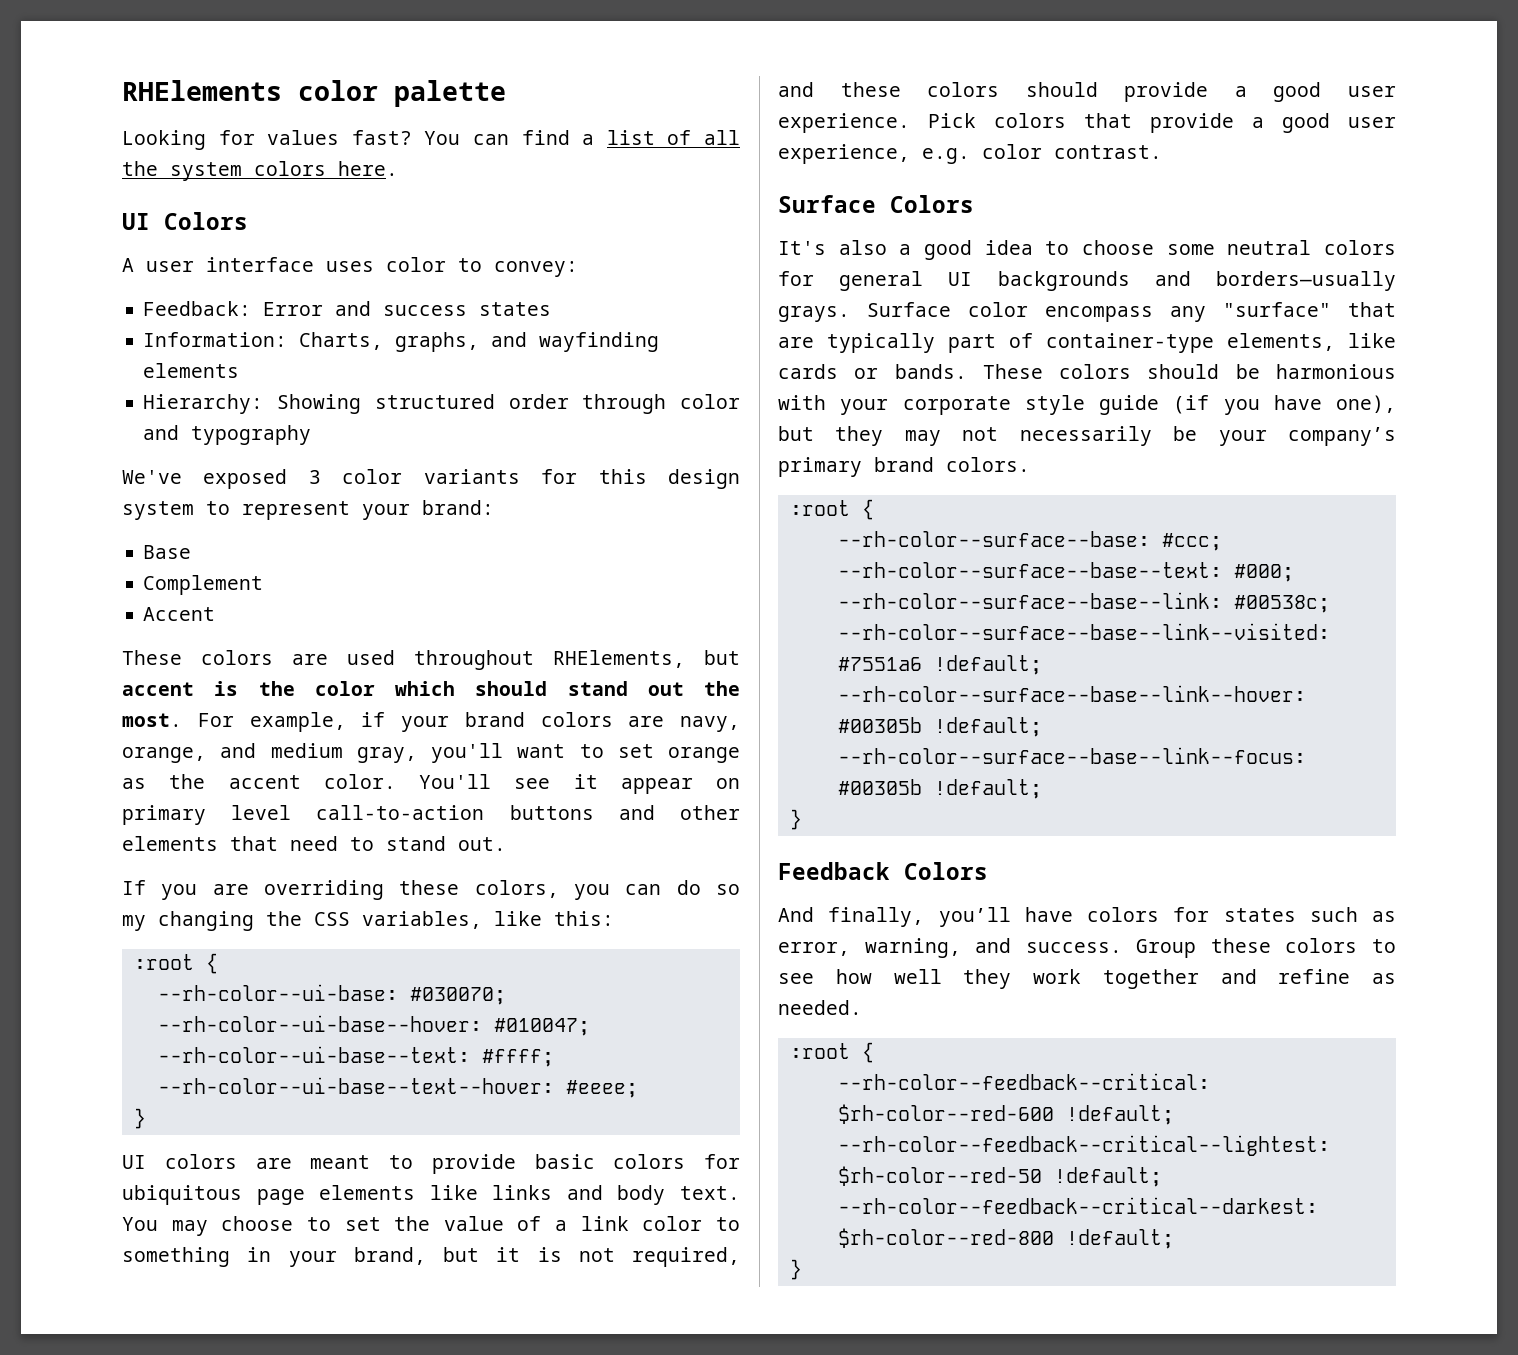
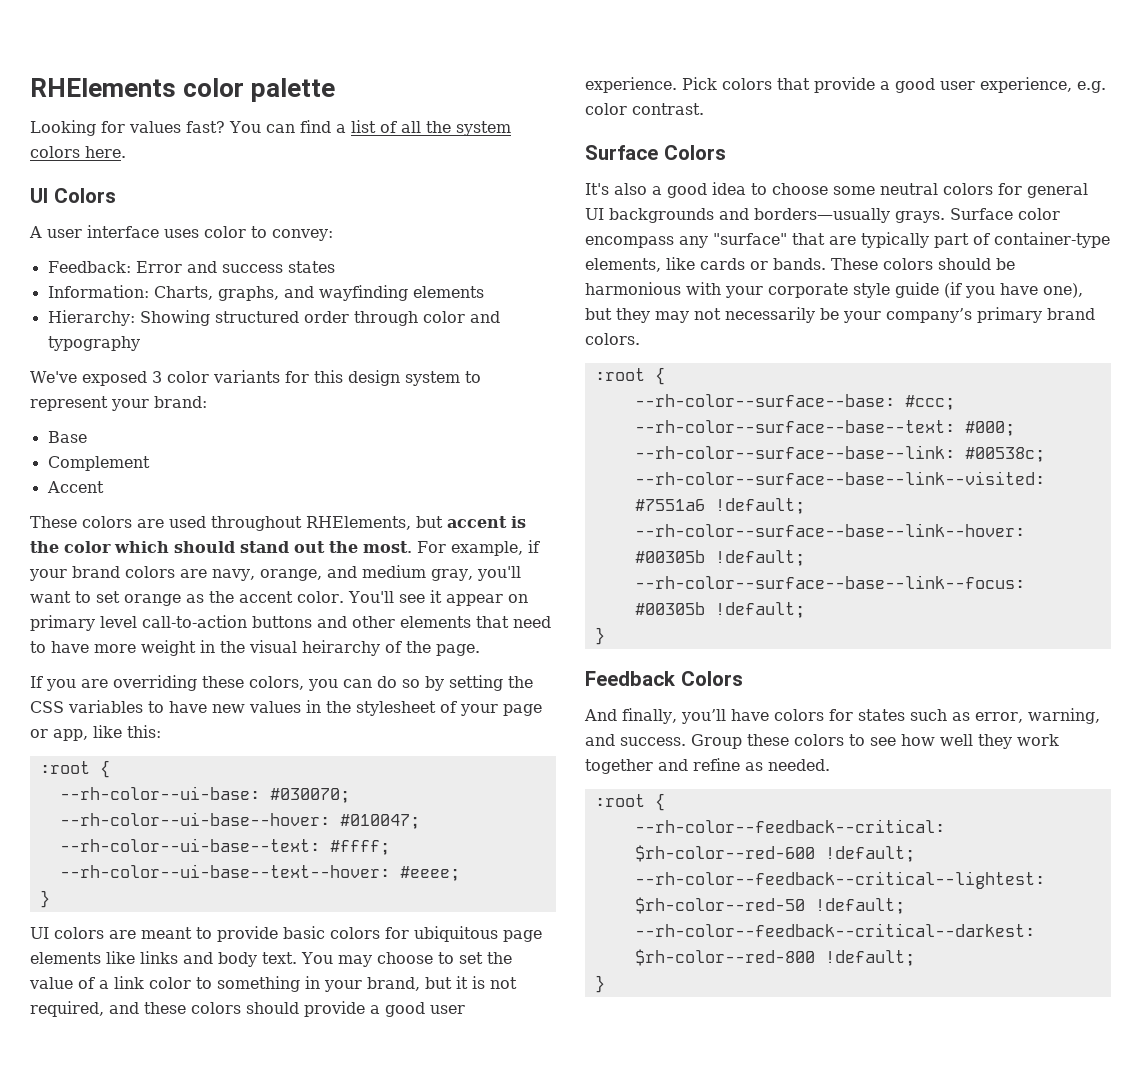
[386,836,506,851] stand out. -> [51,640,480,656] have more weight in the visual heirarchy of the page.
[122,911,482,931] my changing the CSS variables, -> [425,675,533,691] [30,700,542,716] [30,729,88,741] by setting the CSS variables to have new values in the stylesheet of your page or app,

